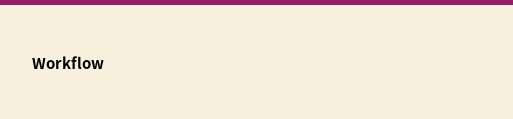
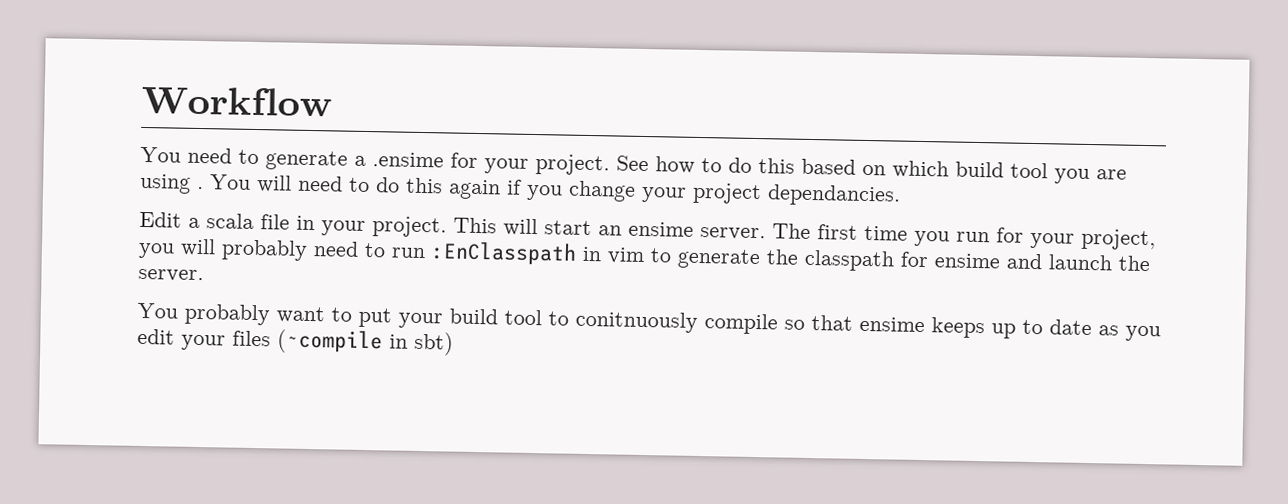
(104, 62) none -> [140,146,1127,184] [139,173,901,207] [139,211,1156,251] [138,238,1151,272] [138,268,204,283] [137,302,1161,342] [137,328,454,356] // You need to generate a .ensime for your project. See how to do this based on which build tool you are using . You will need to do this again if you change your project dependancies. // Edit a scala file in your project. This will start an ensime server. The first time you run for your project, you will probably need to run :EnClasspath in vim to generate the classpath for ensime and launch the server. // You probably want to put your build tool to conitnuously compile so that ensime keeps up to date as you edit your files (~compile in sbt)

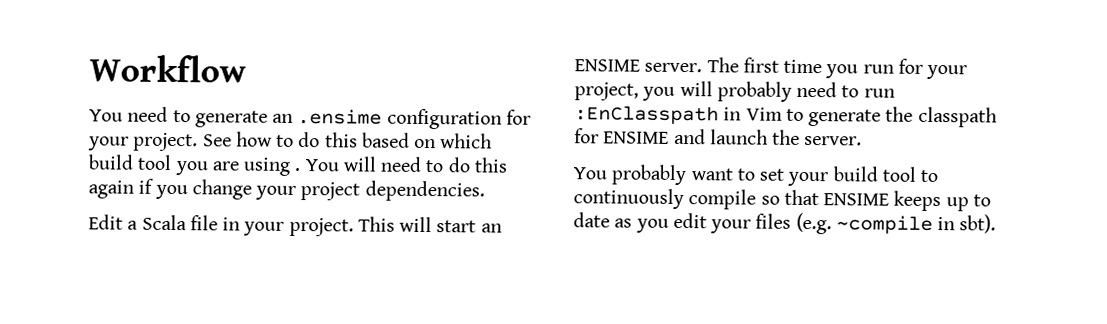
[354,152,444,168] a .ensime -> [272,108,502,130] an .ensime configuration
[767,184,901,207] dependancies. -> [364,180,485,202] dependencies.
[206,213,254,229] scala -> [141,214,187,231] Scala
[628,221,694,237] ensime -> [574,59,640,72] ENSIME
[607,247,645,264] vim -> [745,107,783,121] Vim
[934,253,1001,269] ensime -> [603,131,670,144] ENSIME
[358,307,392,328] put -> [759,168,785,181] set
[575,310,698,333] conitnuously -> [573,188,684,210] continuously
[859,316,925,333] ensime -> [823,193,890,206] ENSIME
[277,329,454,356] (~compile in sbt) -> [795,212,997,235] (e.g. ~compile in sbt).

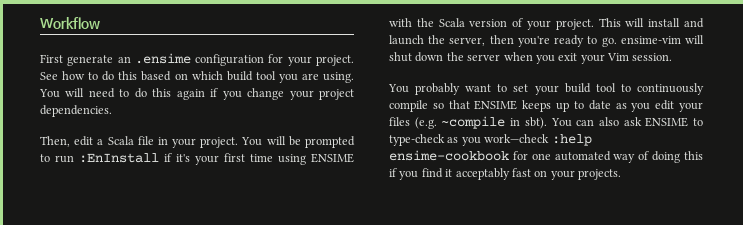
[89,106,191,123] You need to -> [40,54,63,63] First
[243,157,301,176] using . -> [323,72,354,83] using.
[88,214,123,230] Edit -> [40,136,94,147] Then, edit
[357,216,502,233] [574,57,968,80] [574,80,895,102] [574,105,997,128] [574,128,863,146] This will start an ENSIME server. The first time you run for your project, you will probably need to run :EnClasspath in Vim to generate the classpath for ENSIME and launch the server. -> [241,136,356,148] [40,153,354,165] [389,18,704,30] [389,35,704,47] [389,52,673,64] You will be prompted to run :EnInstall if it's your first time using ENSIME with the Scala version of your project. This will install and launch the server, then you're ready to go. ensime-vim will shut down the server when you exit your Vim session.
(997, 224) none -> [550,117,703,127] [389,134,592,146] [389,150,703,163] [389,168,621,180] You can also ask ENSIME to type-check as you work—check :help ensime-cookbook for one automated way of doing this if you find it acceptably fast on your projects.

